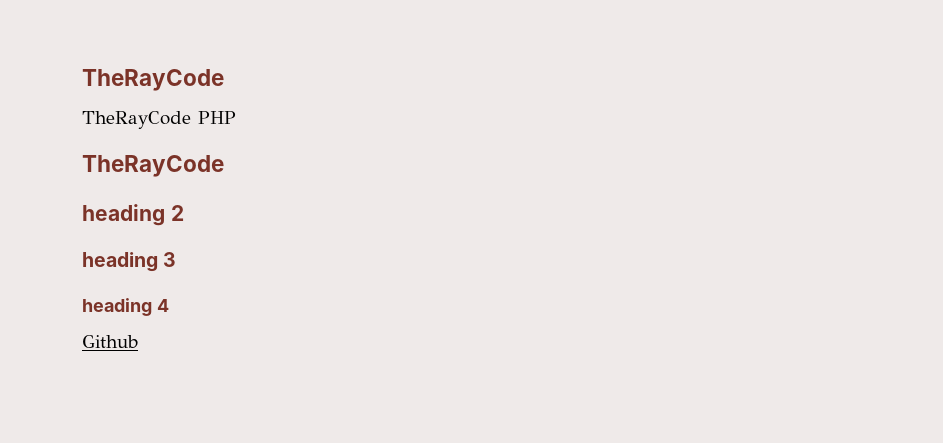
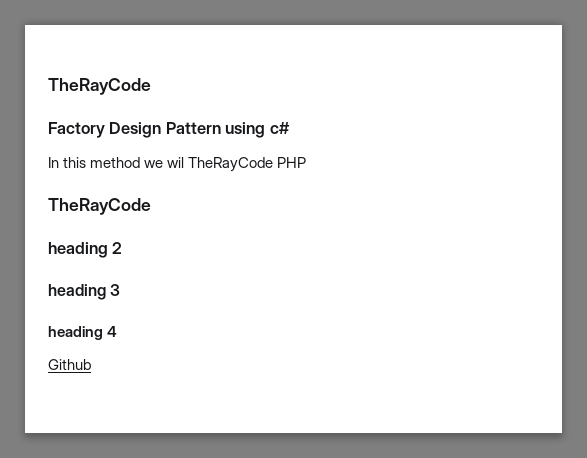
[82,69,224,91] TheRayCode // -> [48,78,151,95] [48,122,290,138] [48,157,185,168] TheRayCode // Factory Design Pattern using c# // In this method we wil

